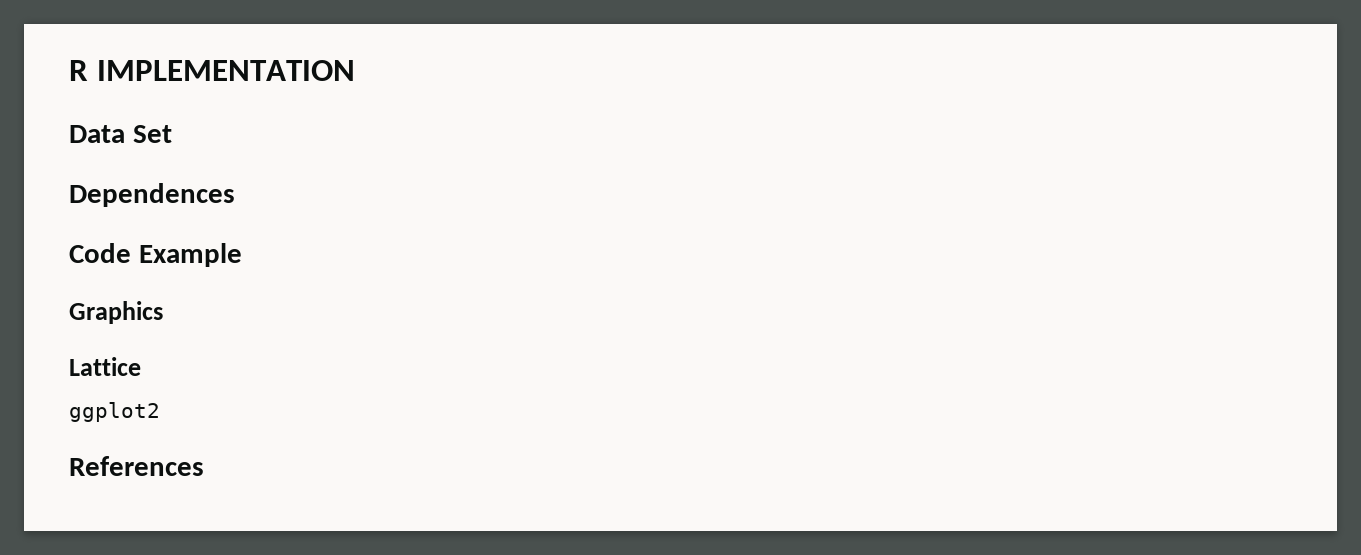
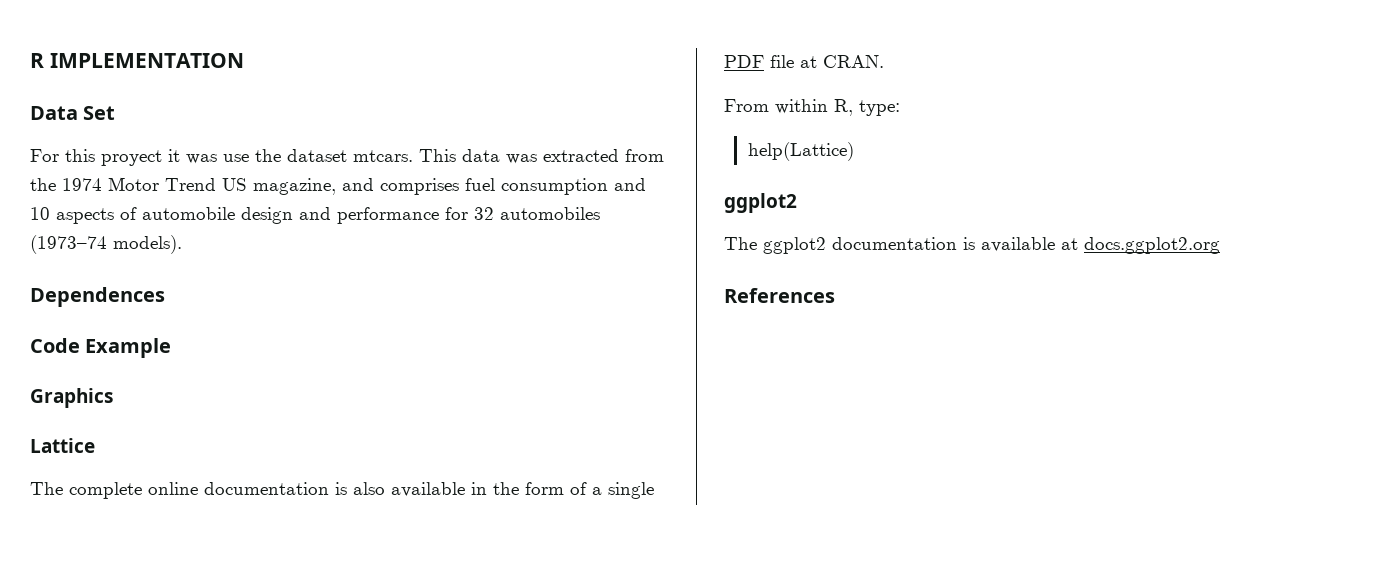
(172, 134) none -> [30,149,664,166] [30,177,646,195] [30,207,600,224] [30,235,182,254] // For this proyect it was use the dataset mtcars. This data was extracted from the 1974 Motor Trend US magazine, and comprises fuel consumption and 10 aspects of automobile design and performance for 32 automobiles (1973–74 models).
[69,402,160,422] ggplot2 -> [30,482,654,499] [724,55,884,68] [724,99,900,116] [747,142,854,161] [724,193,797,213] [724,237,1220,254] The complete online documentation is also available in the form of a single PDF file at CRAN. // From within R, type: // help(Lattice) // ggplot2 // The ggplot2 documentation is available at docs.ggplot2.org

